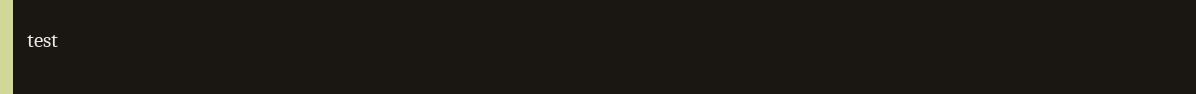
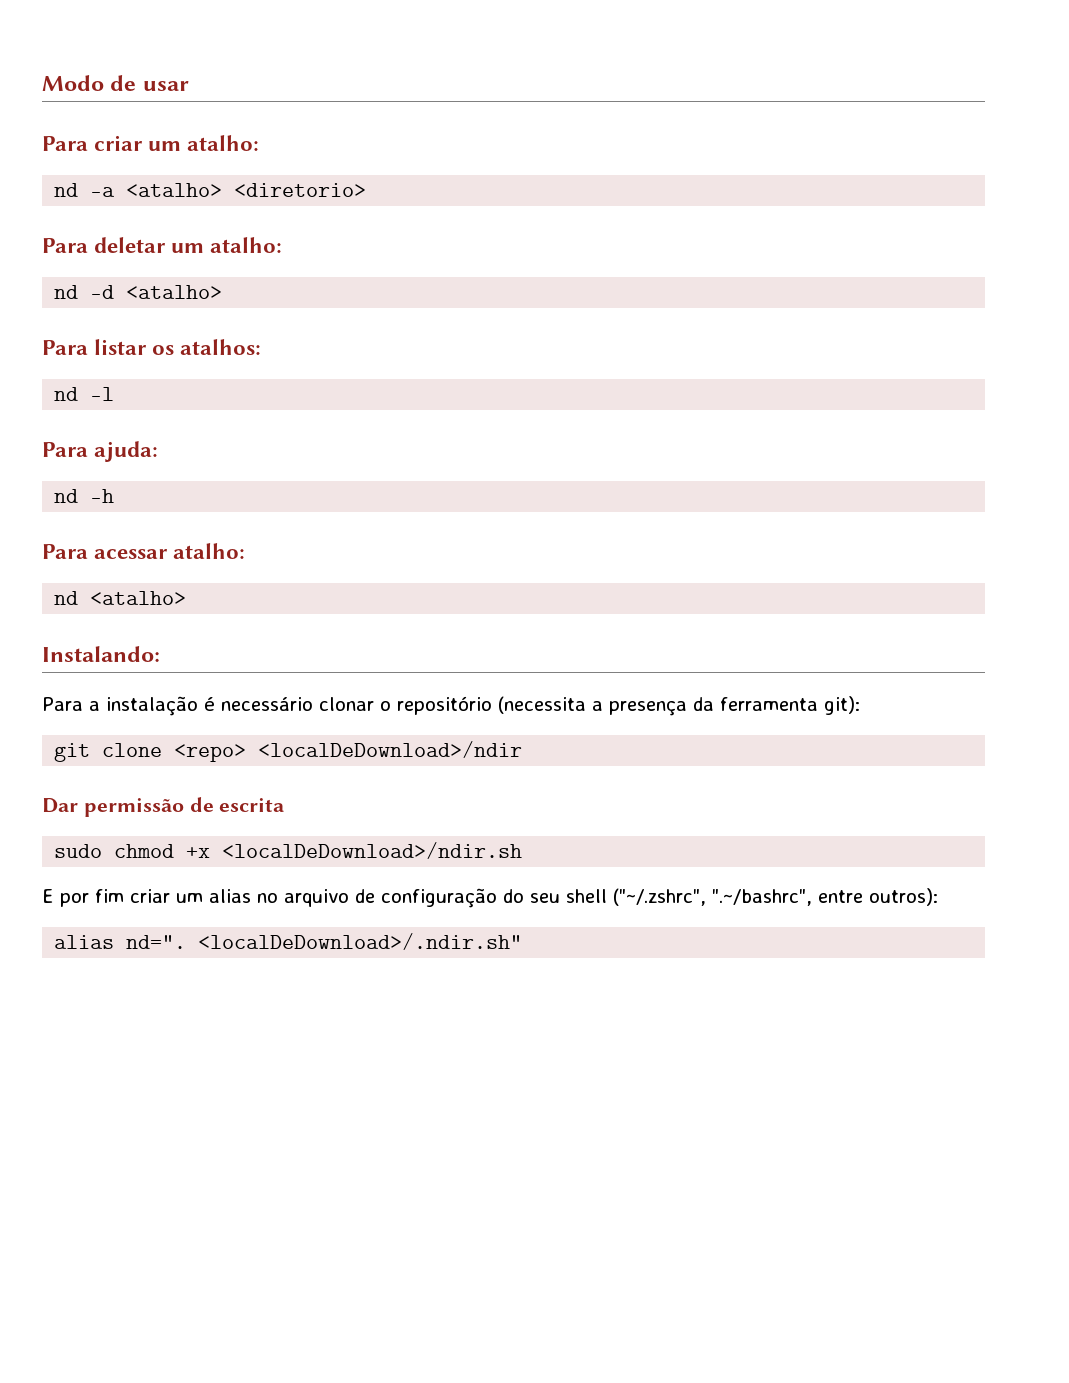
[27,35,58,47] test -> [42,75,189,91] [42,135,260,151] [54,183,367,197] [42,237,283,253] [54,285,223,299] [42,339,262,355] [54,387,115,401] [42,441,159,462] [54,489,115,503] [42,543,246,559] [54,591,187,605] [42,646,160,662] [42,696,860,716] [54,741,523,762] [42,797,285,817] [54,842,523,859] [42,888,938,908] [54,933,523,950] Modo de usar // Para criar um atalho: // nd -a <atalho> <diretorio> // Para deletar um atalho: // nd -d <atalho> // Para listar os atalhos: // nd -l // Para ajuda: // nd -h // Para acessar atalho: // nd <atalho> // Instalando: // Para a instalação é necessário clonar o repositório (necessita a presença da ferramenta git): // git clone <repo> <localDeDownload>/ndir // Dar permissão de escrita // sudo chmod +x <localDeDownload>/ndir.sh // E por fim criar um alias no arquivo de configuração do seu shell ("~/.zshrc", ".~/bashrc", entre outros): // alias nd=". <localDeDownload>/.ndir.sh"

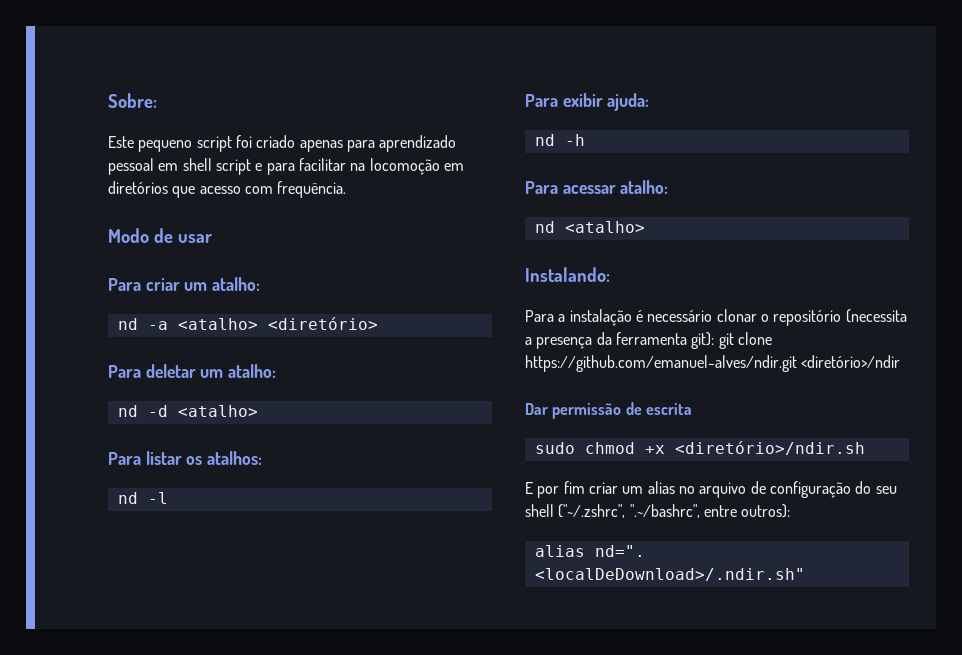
(42, 83) none -> [108,93,157,108] [108,135,457,152] [108,158,464,175] [108,181,347,198] Sobre: // Este pequeno script foi criado apenas para aprendizado pessoal em shell script e para facilitar na locomoção em diretórios que acesso com frequência. //
[234,183,367,197] <diretorio> -> [267,317,378,330] <diretório>
(88, 449) none -> [562,93,603,107] exibir
(860, 705) // -> (715, 340) none
[174,741,523,762] <repo> <localDeDownload>/ndir -> [525,355,901,372] https://github.com/emanuel-alves/ndir.git <diretório>/ndir
[222,842,523,859] <localDeDownload>/ndir.sh -> [674,441,865,455] <diretório>/ndir.sh

